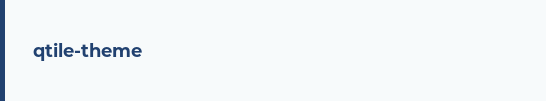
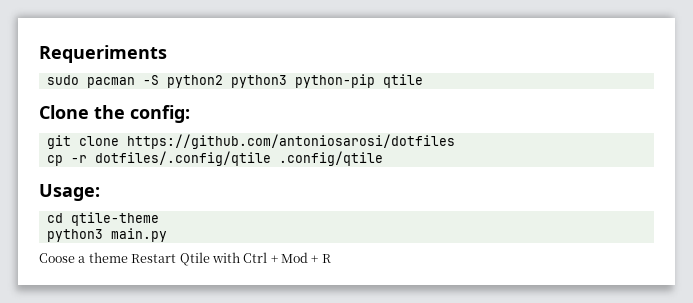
[33,42,142,61] qtile-theme -> [39,45,167,63] [46,74,423,88] [39,105,190,123] [46,134,455,149] [46,151,383,166] [39,184,100,201] [46,212,159,226] [46,228,167,242] [39,252,331,266] Requeriments // sudo pacman -S python2 python3 python-pip qtile // Clone the config: // git clone https://github.com/antoniosarosi/dotfiles // cp -r dotfiles/.config/qtile .config/qtile // Usage: // cd qtile-theme // python3 main.py // Coose a theme Restart Qtile with Ctrl + Mod + R

